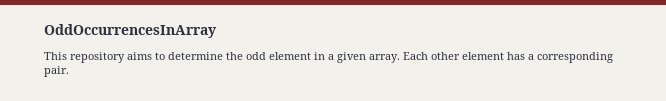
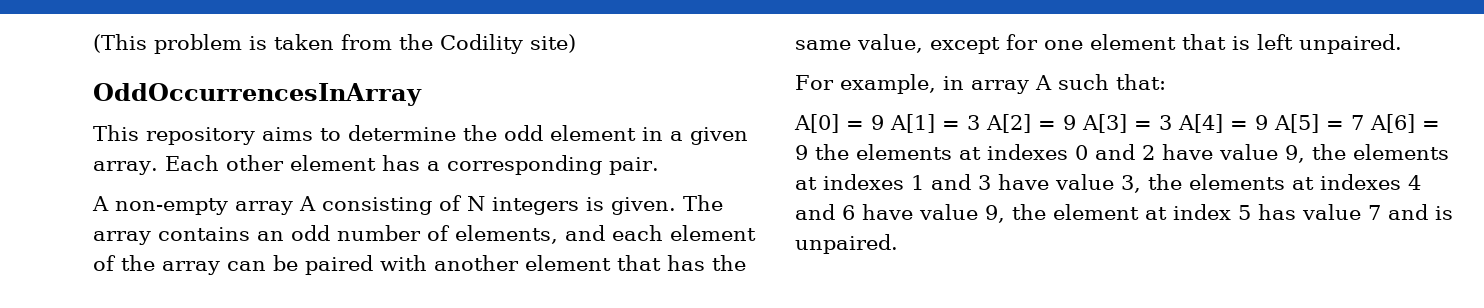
(44, 31) none -> [93,34,576,54] (This problem is taken from the Codility site) //
(69, 71) none -> [92,195,723,215] [93,225,756,245] [93,255,746,275] [795,34,1402,54] [795,74,1166,94] [794,114,1440,133] [795,144,1449,163] [795,174,1421,193] [795,204,1453,223] [795,234,898,254] // A non-empty array A consisting of N integers is given. The array contains an odd number of elements, and each element of the array can be paired with another element that has the same value, except for one element that is left unpaired. // For example, in array A such that: // A[0] = 9 A[1] = 3 A[2] = 9 A[3] = 3 A[4] = 9 A[5] = 7 A[6] = 9 the elements at indexes 0 and 2 have value 9, the elements at indexes 1 and 3 have value 3, the elements at indexes 4 and 6 have value 9, the element at index 5 has value 7 and is unpaired.

